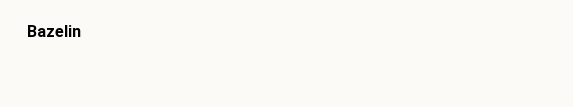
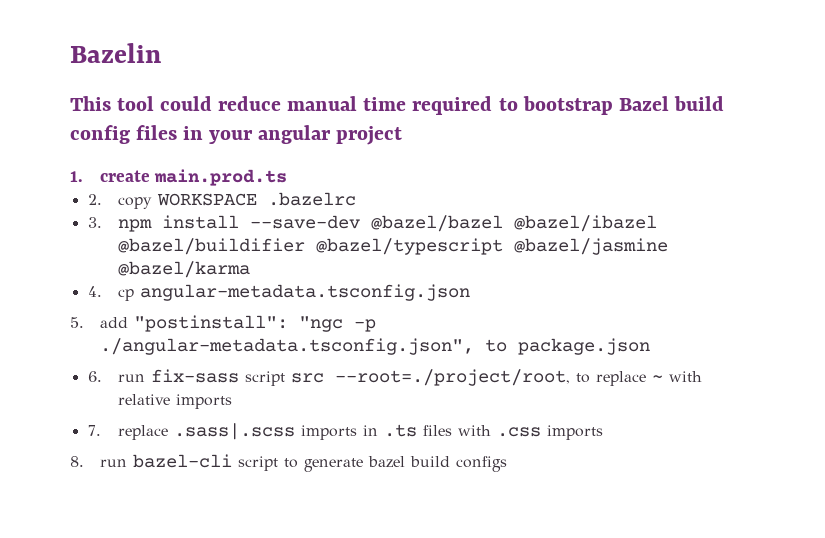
(81, 31) none -> [70,96,724,115] [70,125,403,145] [70,169,288,186] [87,192,356,209] [87,215,657,232] [117,238,668,255] [117,261,250,278] [87,284,470,301] [70,315,377,332] [100,338,651,355] [87,369,702,386] [117,394,232,409] [87,423,603,440] [70,454,508,472] // This tool could reduce manual time required to bootstrap Bazel build config files in your angular project // 1. create main.prod.ts // 2. copy WORKSPACE .bazelrc // 3. npm install --save-dev @bazel/bazel @bazel/ibazel @bazel/buildifier @bazel/typescript @bazel/jasmine @bazel/karma // 4. cp angular-metadata.tsconfig.json // 5. add "postinstall": "ngc -p ./angular-metadata.tsconfig.json", to package.json // 6. run fix-sass script src --root=./project/root, to replace ~ with relative imports // 7. replace .sass|.scss imports in .ts files with .css imports // 8. run bazel-cli script to generate bazel build configs

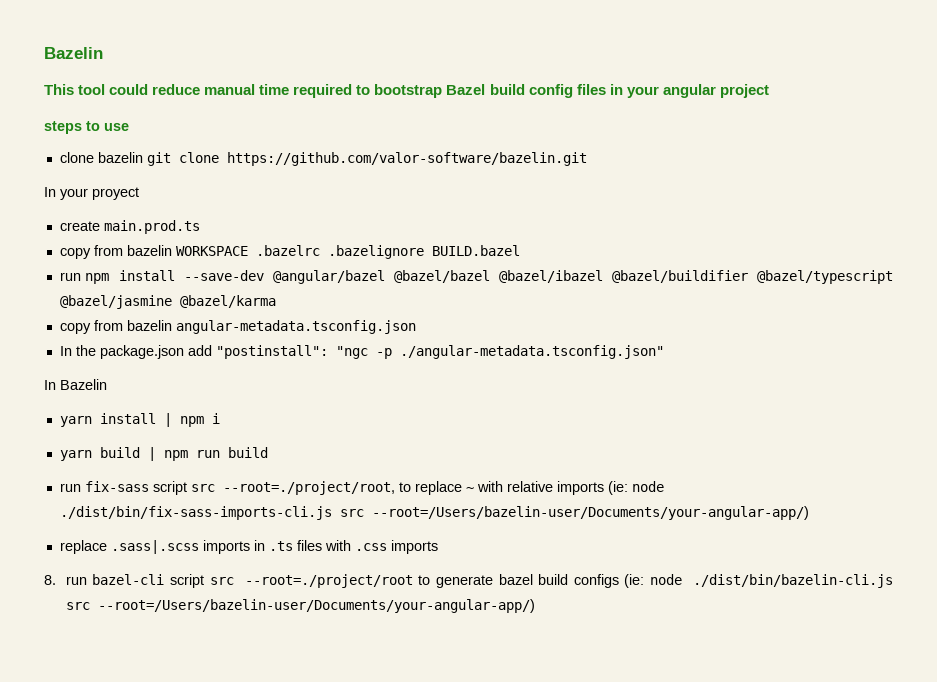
[70,171,83,182] 1. -> [44,121,129,134] [59,152,587,166] [44,187,139,200] steps to use // clone bazelin git clone https://github.com/valor-software/bazelin.git // In your proyect //
[87,194,152,209] 2. copy -> [59,245,172,259] copy from bazelin
[87,217,102,228] // 3. -> [327,245,520,259] [59,272,81,281] .bazelignore BUILD.bazel // run
(360, 222) none -> [272,270,385,284] @angular/bazel
[87,284,470,301] [70,315,377,332] [100,338,651,355] [87,371,102,382] 4. cp angular-metadata.tsconfig.json // 5. add "postinstall": "ngc -p ./angular-metadata.tsconfig.json", to package.json // 6. -> [59,320,416,334] [59,345,664,359] [44,379,107,390] [59,413,220,427] [59,447,268,461] copy from bazelin angular-metadata.tsconfig.json // In the package.json add "postinstall": "ngc -p ./angular-metadata.tsconfig.json" // In Bazelin // yarn install | npm i // yarn build | npm run build //
[87,425,101,436] // 7. -> [607,481,664,495] [59,506,809,520] (ie: node ./dist/bin/fix-sass-imports-cli.js src --root=/Users/bazelin-user/Documents/your-angular-app/) //
(279, 463) none -> [209,574,413,588] src --root=./project/root
(508, 464) none -> [624,574,894,588] [65,599,535,613] (ie: node ./dist/bin/bazelin-cli.js src --root=/Users/bazelin-user/Documents/your-angular-app/)

